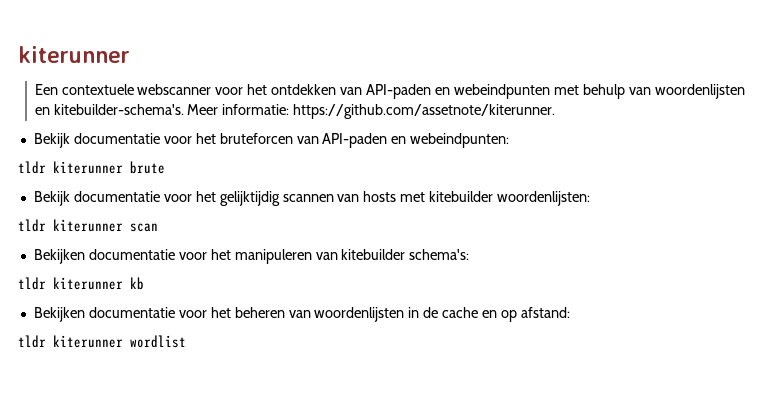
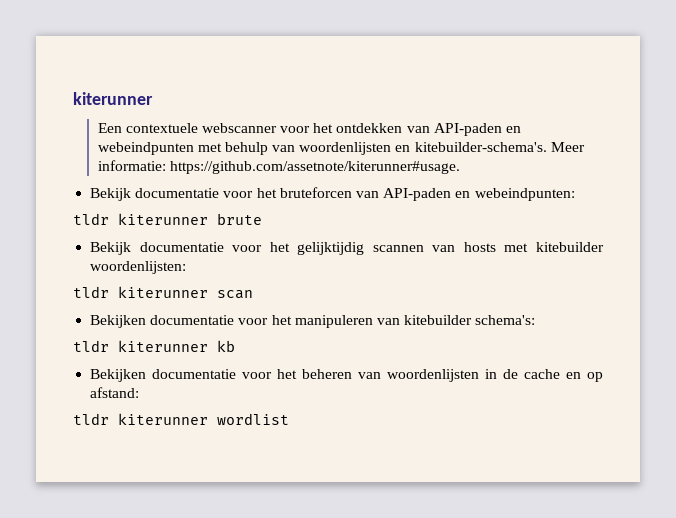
[293,104,556,119] https://github.com/assetnote/kiterunner. -> [169,161,460,174] https://github.com/assetnote/kiterunner#usage.

